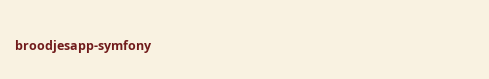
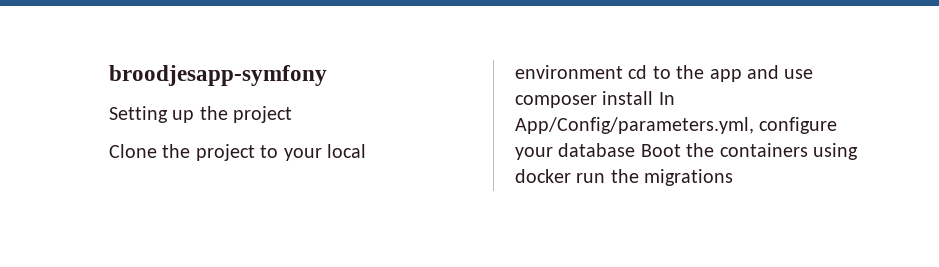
(152, 46) none -> [109,106,293,123] [109,144,366,161] [515,65,814,82] [515,91,675,108] [515,117,838,134] [515,143,858,160] [515,169,734,186] // Setting up the project // Clone the project to your local environment cd to the app and use composer install In App/Config/parameters.yml, configure your database Boot the containers using docker run the migrations

